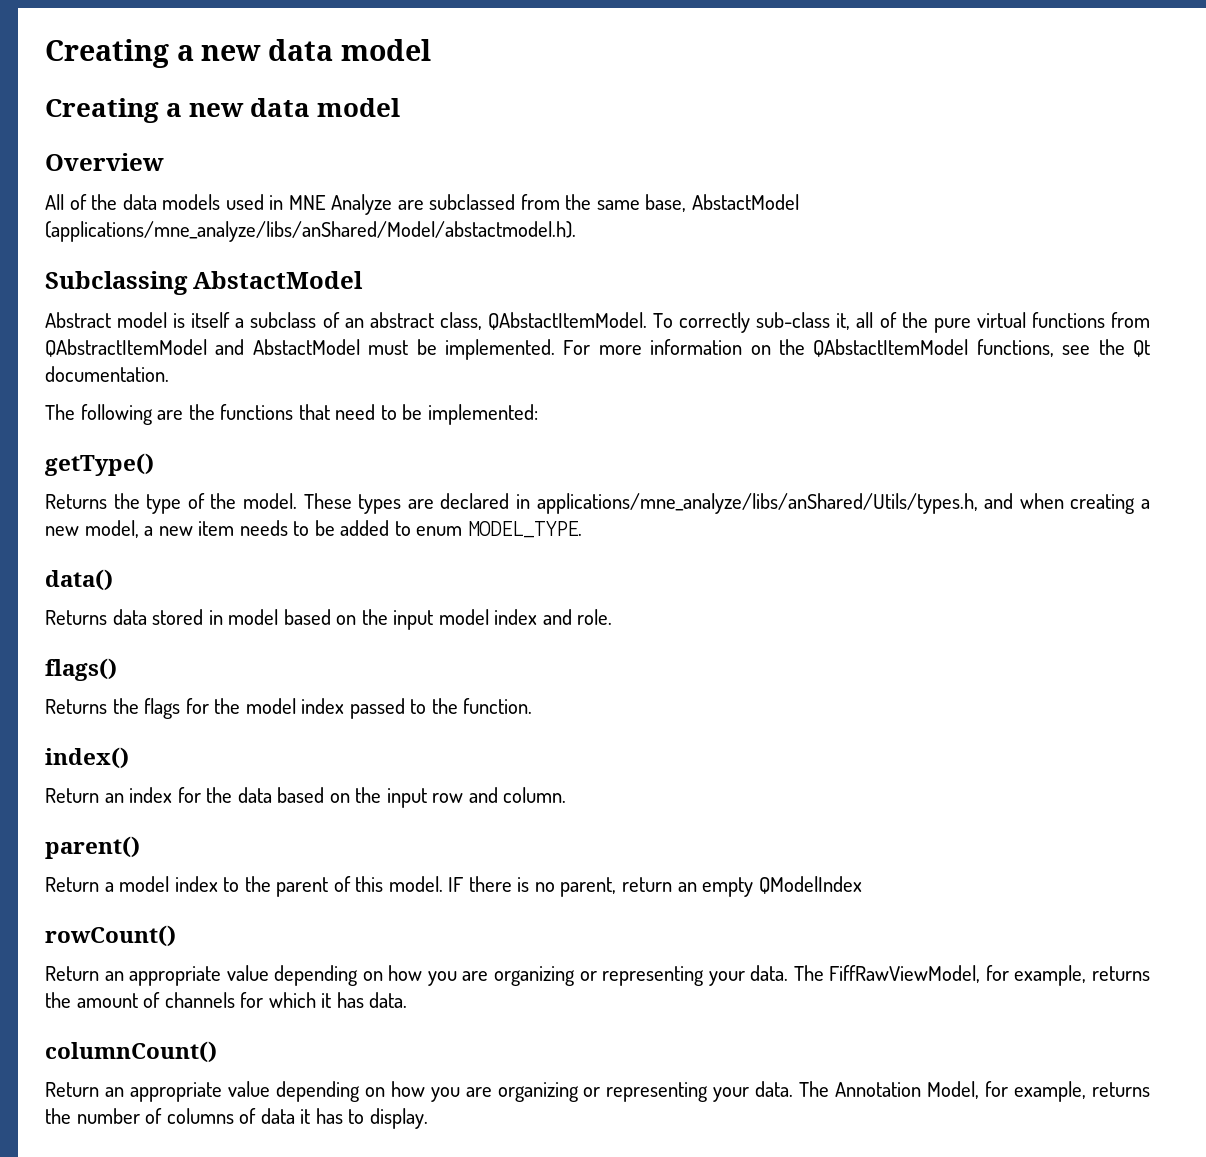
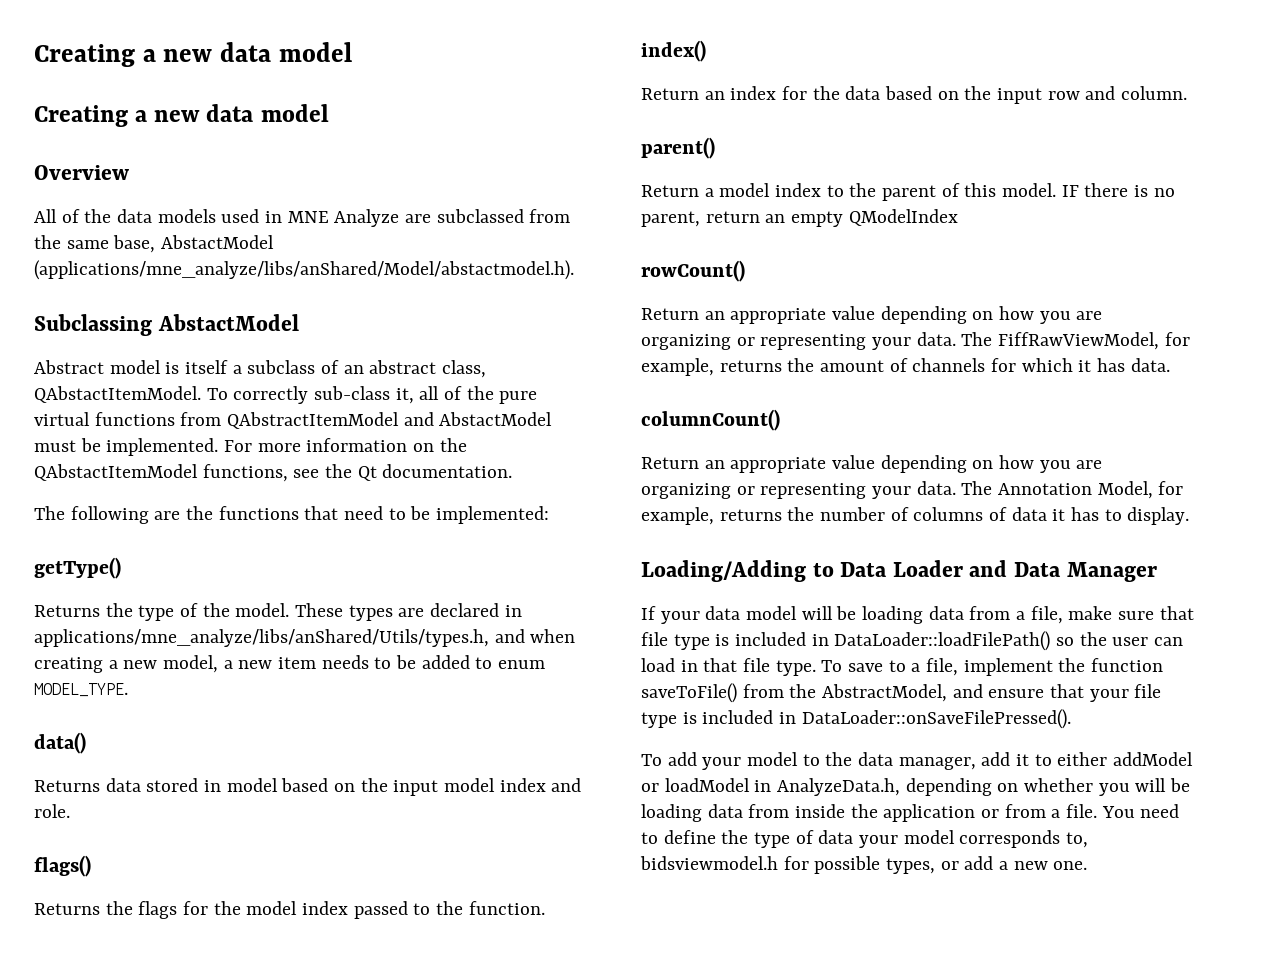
(428, 1118) none -> [641,560,1157,582] [641,606,1194,624] [641,631,1184,651] [641,658,1164,676] [641,683,1162,703] [641,709,1071,729] [641,752,1194,770] [641,778,1191,796] [641,804,1180,822] [641,830,1089,848] [640,856,1088,874] // Loading/Adding to Data Loader and Data Manager // If your data model will be loading data from a file, make sure that file type is included in DataLoader::loadFilePath() so the user can load in that file type. To save to a file, implement the function saveToFile() from the AbstractModel, and ensure that your file type is included in DataLoader::onSaveFilePressed(). // To add your model to the data manager, add it to either addModel or loadModel in AnalyzeData.h, depending on whether you will be loading data from inside the application or from a file. You need to define the type of data your model corresponds to, bidsviewmodel.h for possible types, or add a new one.

